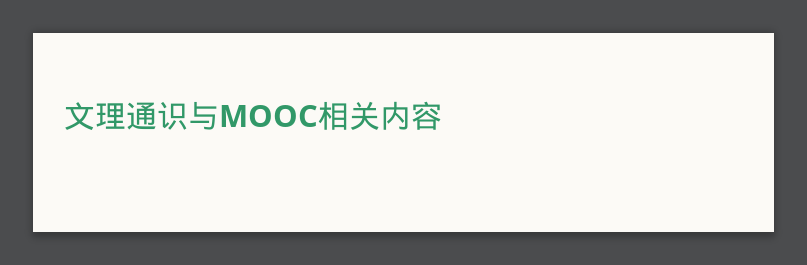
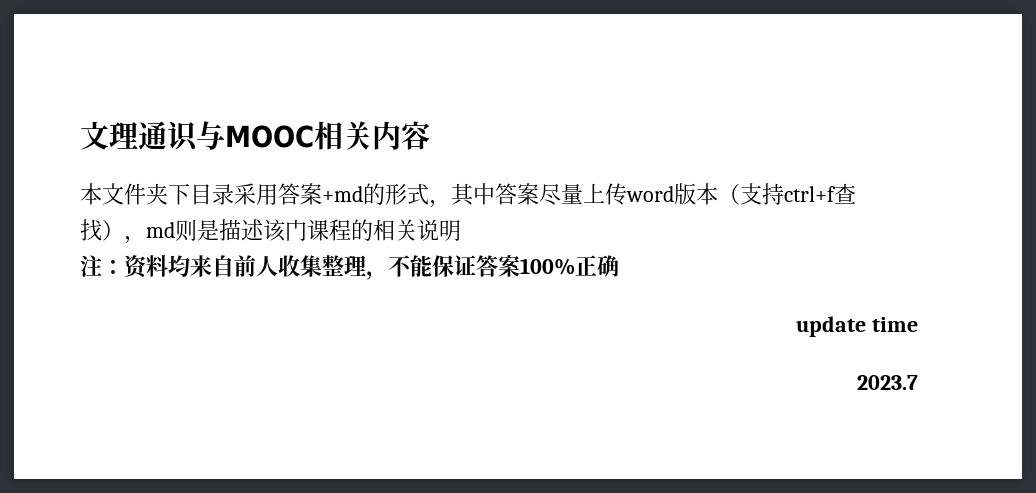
(442, 115) none -> [80,183,856,208] [80,219,461,244] [80,255,619,280] [796,316,918,337] [857,375,918,390] // 本文件夹下目录采用答案+md的形式，其中答案尽量上传word版本（支持ctrl+f查找），md则是描述该门课程的相关说明 // 注：资料均来自前人收集整理，不能保证答案100%正确 // update time // 2023.7

